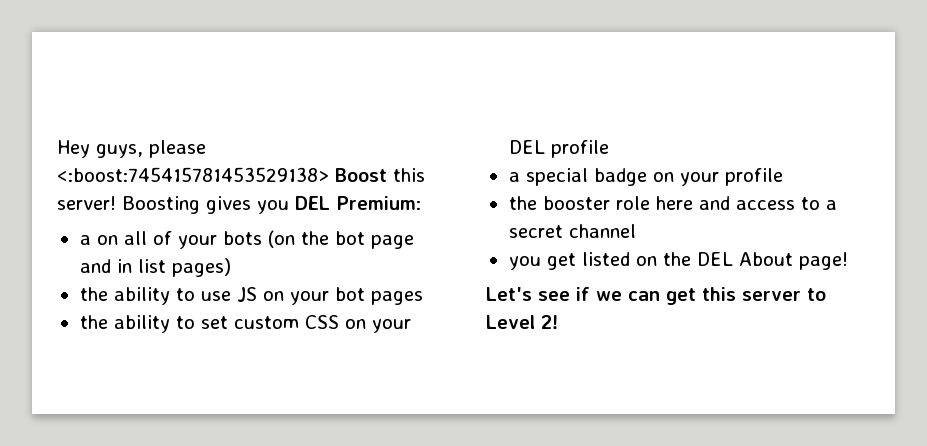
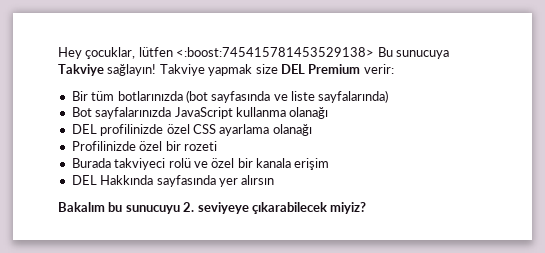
[96,140,206,158] [57,167,425,182] [57,196,421,214] [79,230,414,249] [79,258,231,277] [79,287,423,305] [79,315,411,333] [508,140,609,158] [508,168,783,186] [508,196,837,210] [508,224,636,238] [508,252,848,270] [486,287,826,305] [486,315,558,329] guys, please <:boost:745415781453529138> Boost this server! Boosting gives you DEL Premium: // a on all of your bots (on the bot page and in list pages) // the ability to use JS on your bot pages // the ability to set custom CSS on your DEL profile // a special badge on your profile // the booster role here and access to a secret channel // you get listed on the DEL About page! // Let's see if we can get this server to Level 2! -> [85,47,449,59] [58,64,394,76] [71,90,389,103] [71,107,329,119] [71,124,312,136] [71,141,217,151] [71,158,330,170] [71,175,275,187] [58,202,367,214] çocuklar, lütfen <:boost:745415781453529138> Bu sunucuya Takviye sağlayın! Takviye yapmak size DEL Premium verir: // Bir tüm botlarınızda (bot sayfasında ve liste sayfalarında) // Bot sayfalarınızda JavaScript kullanma olanağı // DEL profilinizde özel CSS ayarlama olanağı // Profilinizde özel bir rozeti // Burada takviyeci rolü ve özel bir kanala erişim // DEL Hakkında sayfasında yer alırsın // Bakalım bu sunucuyu 2. seviyeye çıkarabilecek miyiz?

